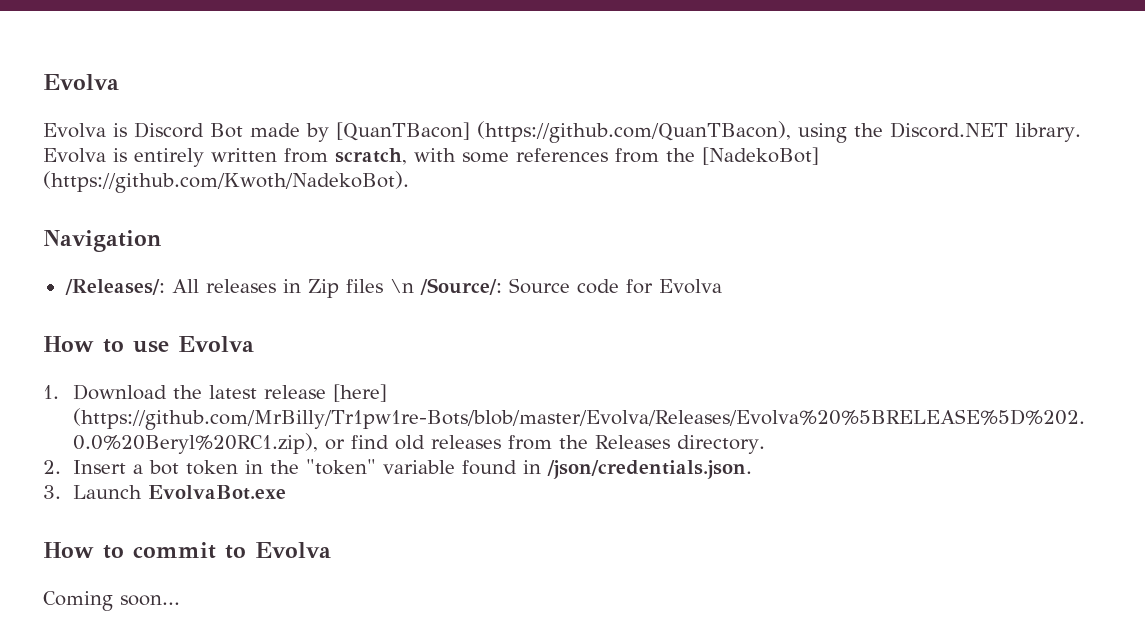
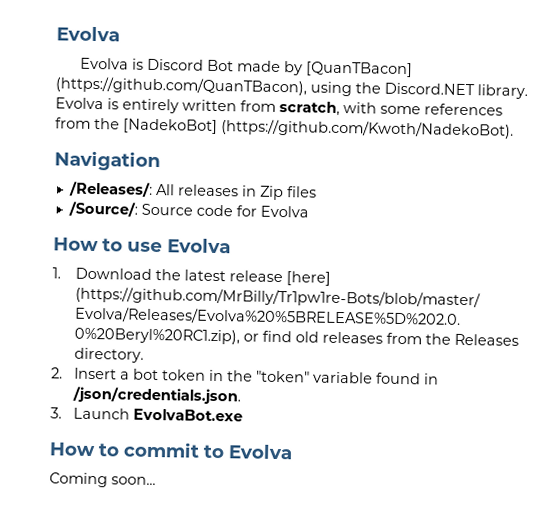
[389,279,414,293] \n -> (317, 192) //

